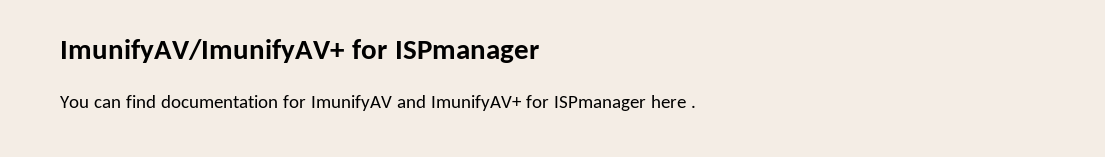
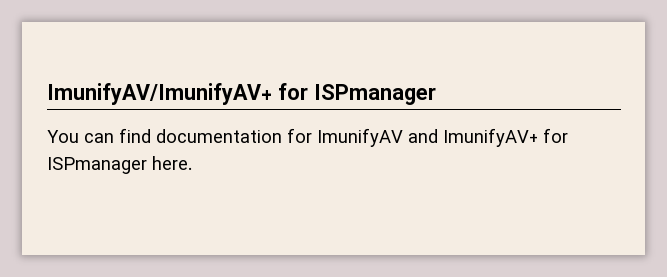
[650,95,696,108] here . -> [152,156,192,170] here.

